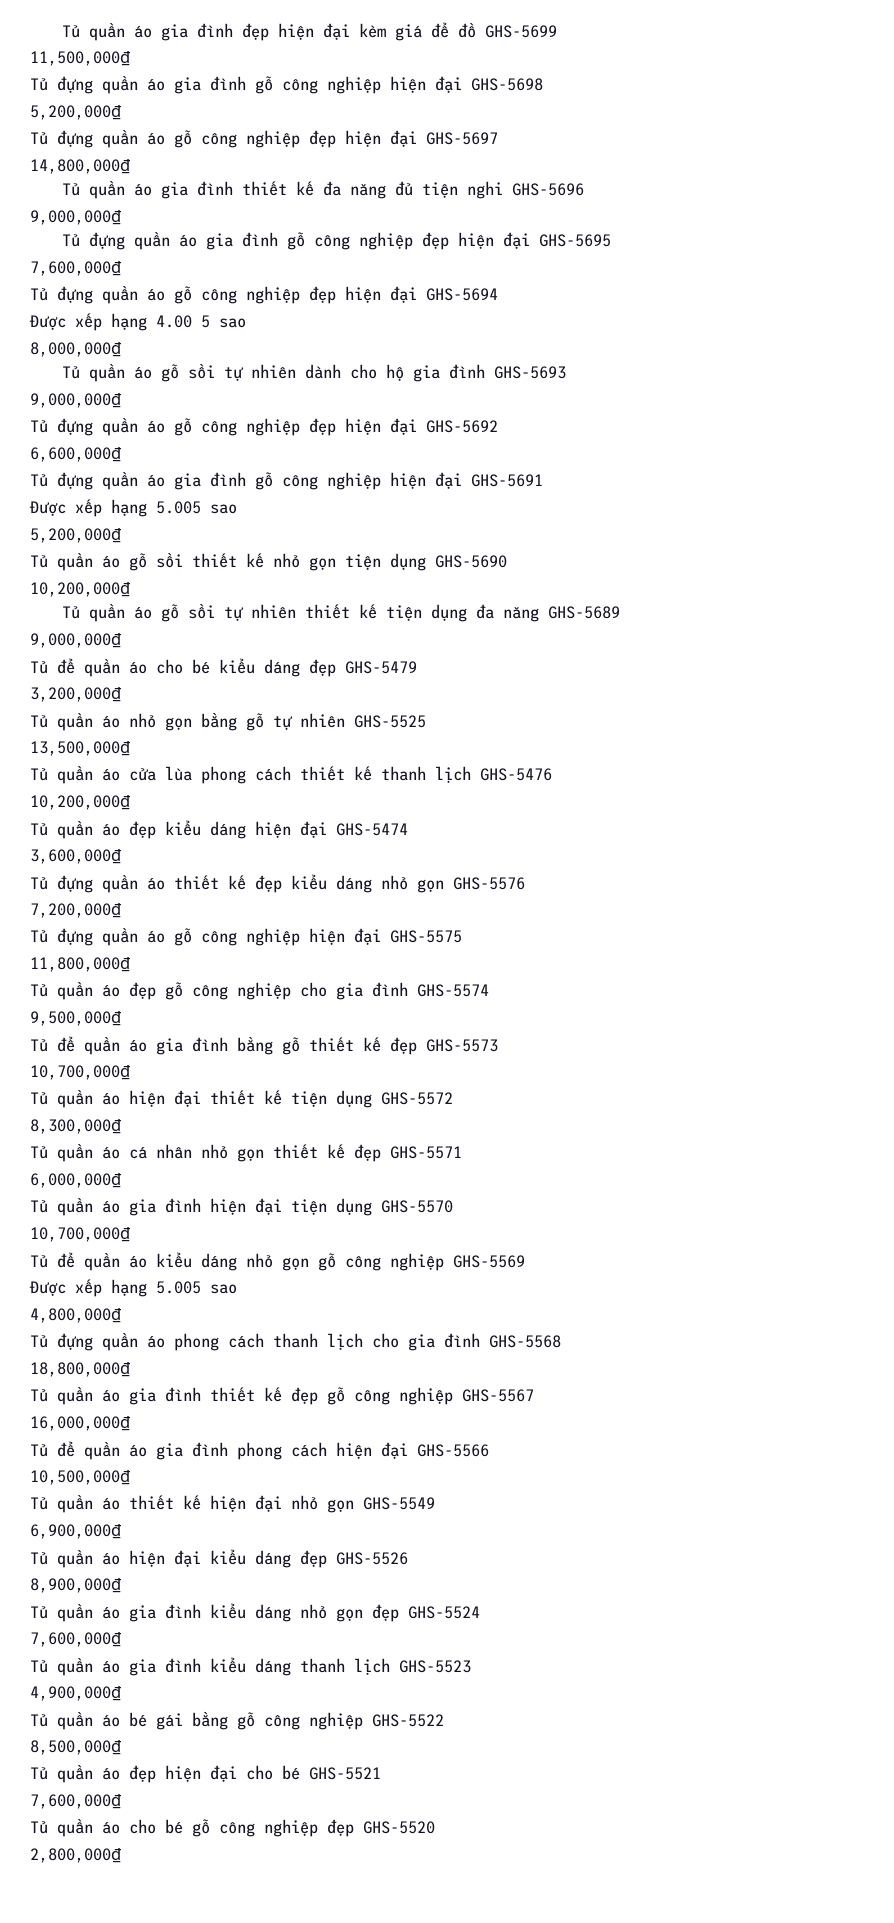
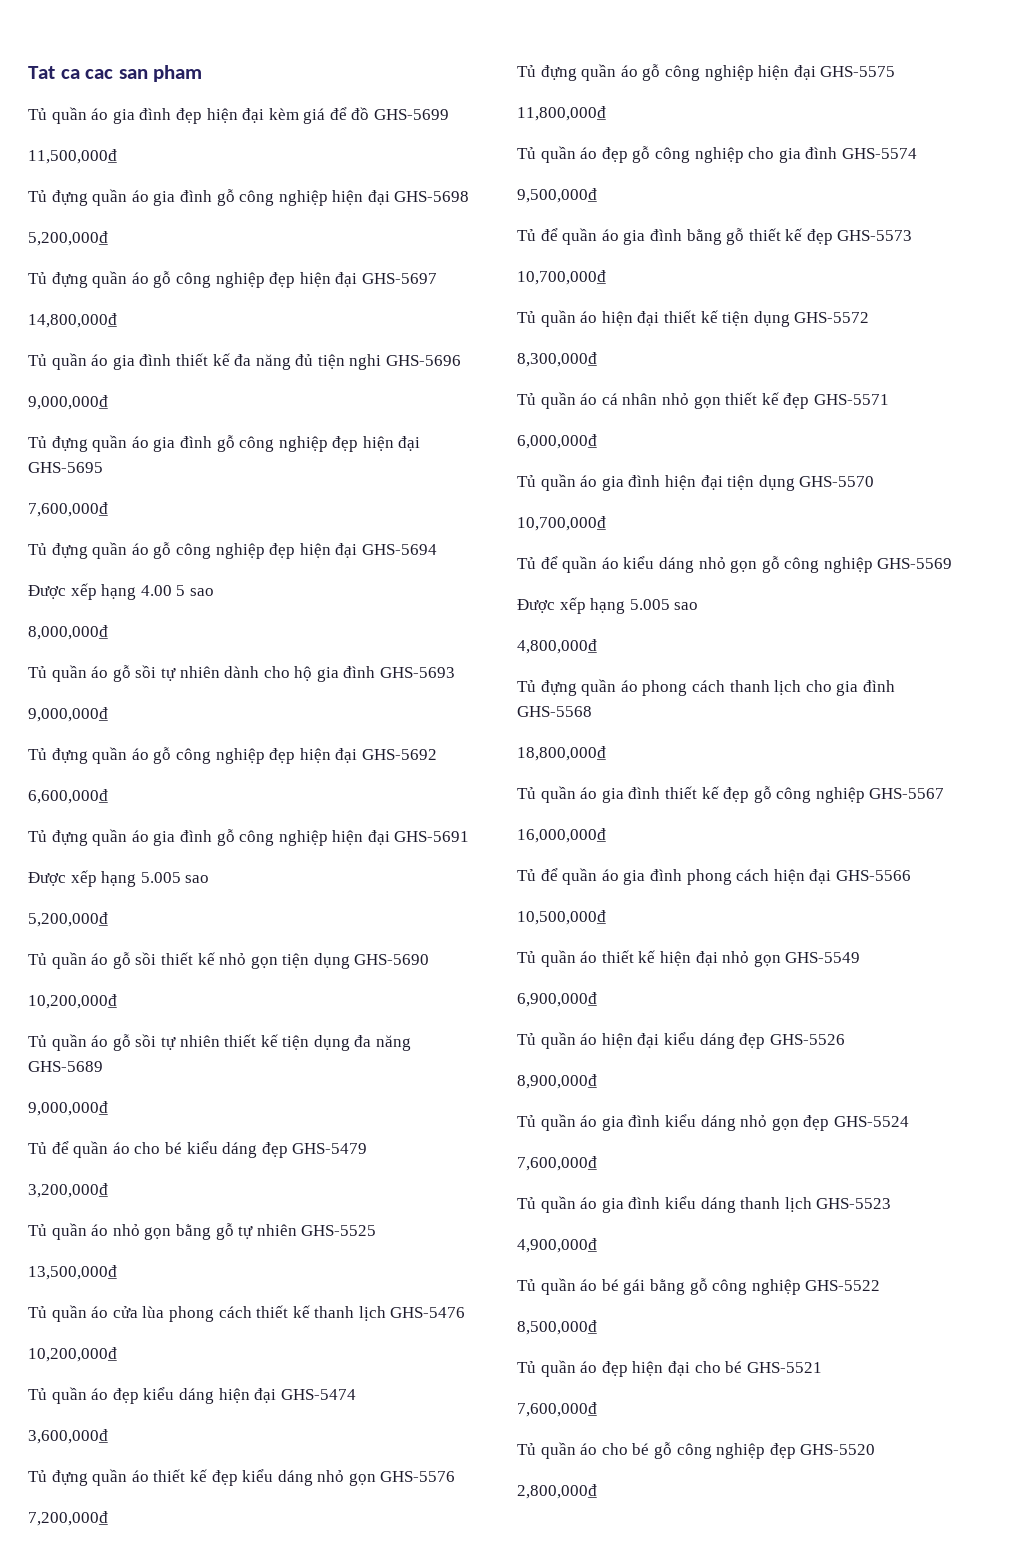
(61, 31) none -> [28,65,203,82] Tat ca cac san pham //

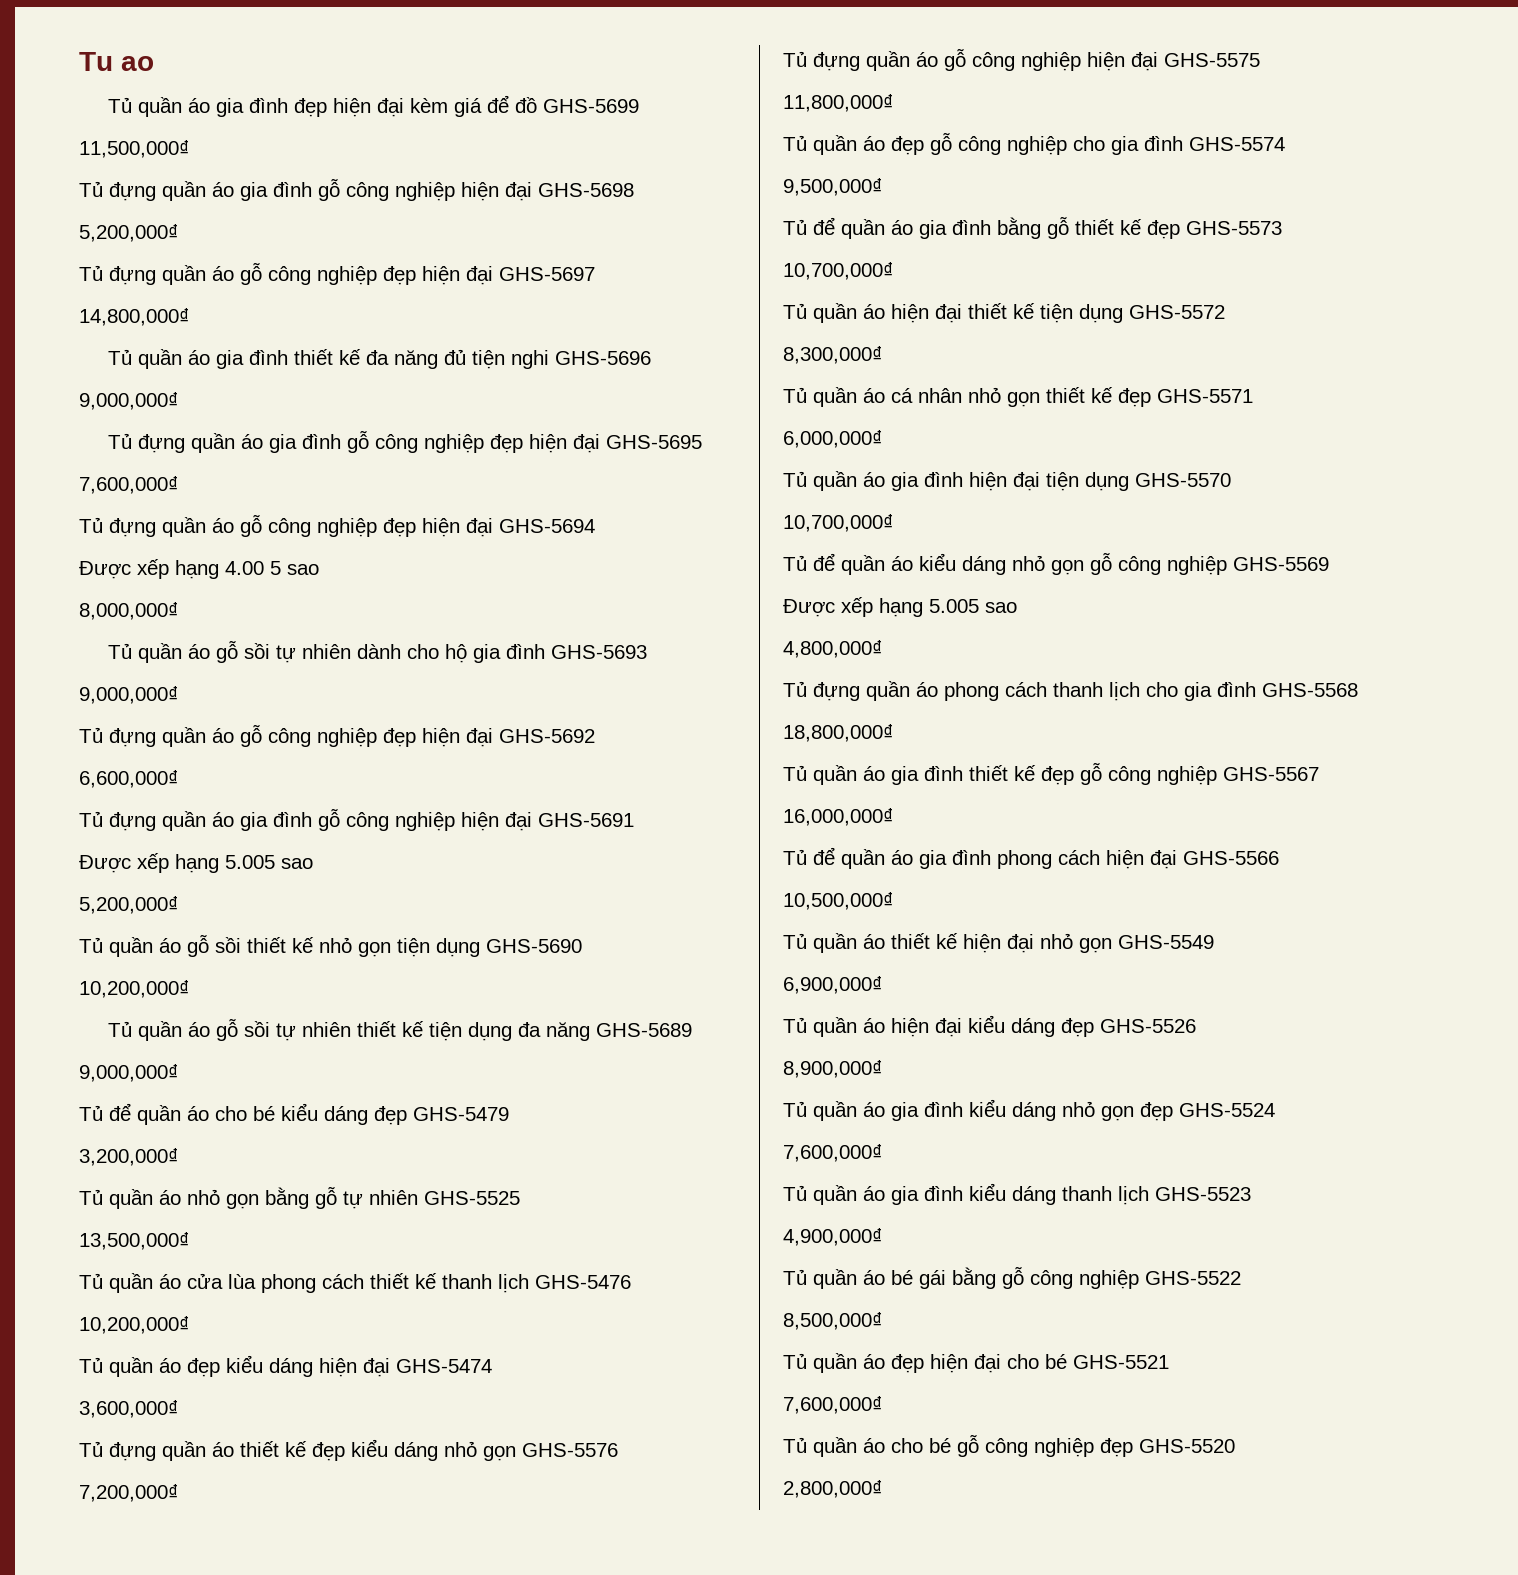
[28,65,203,82] Tat ca cac san pham -> [79,52,154,71] Tu ao

